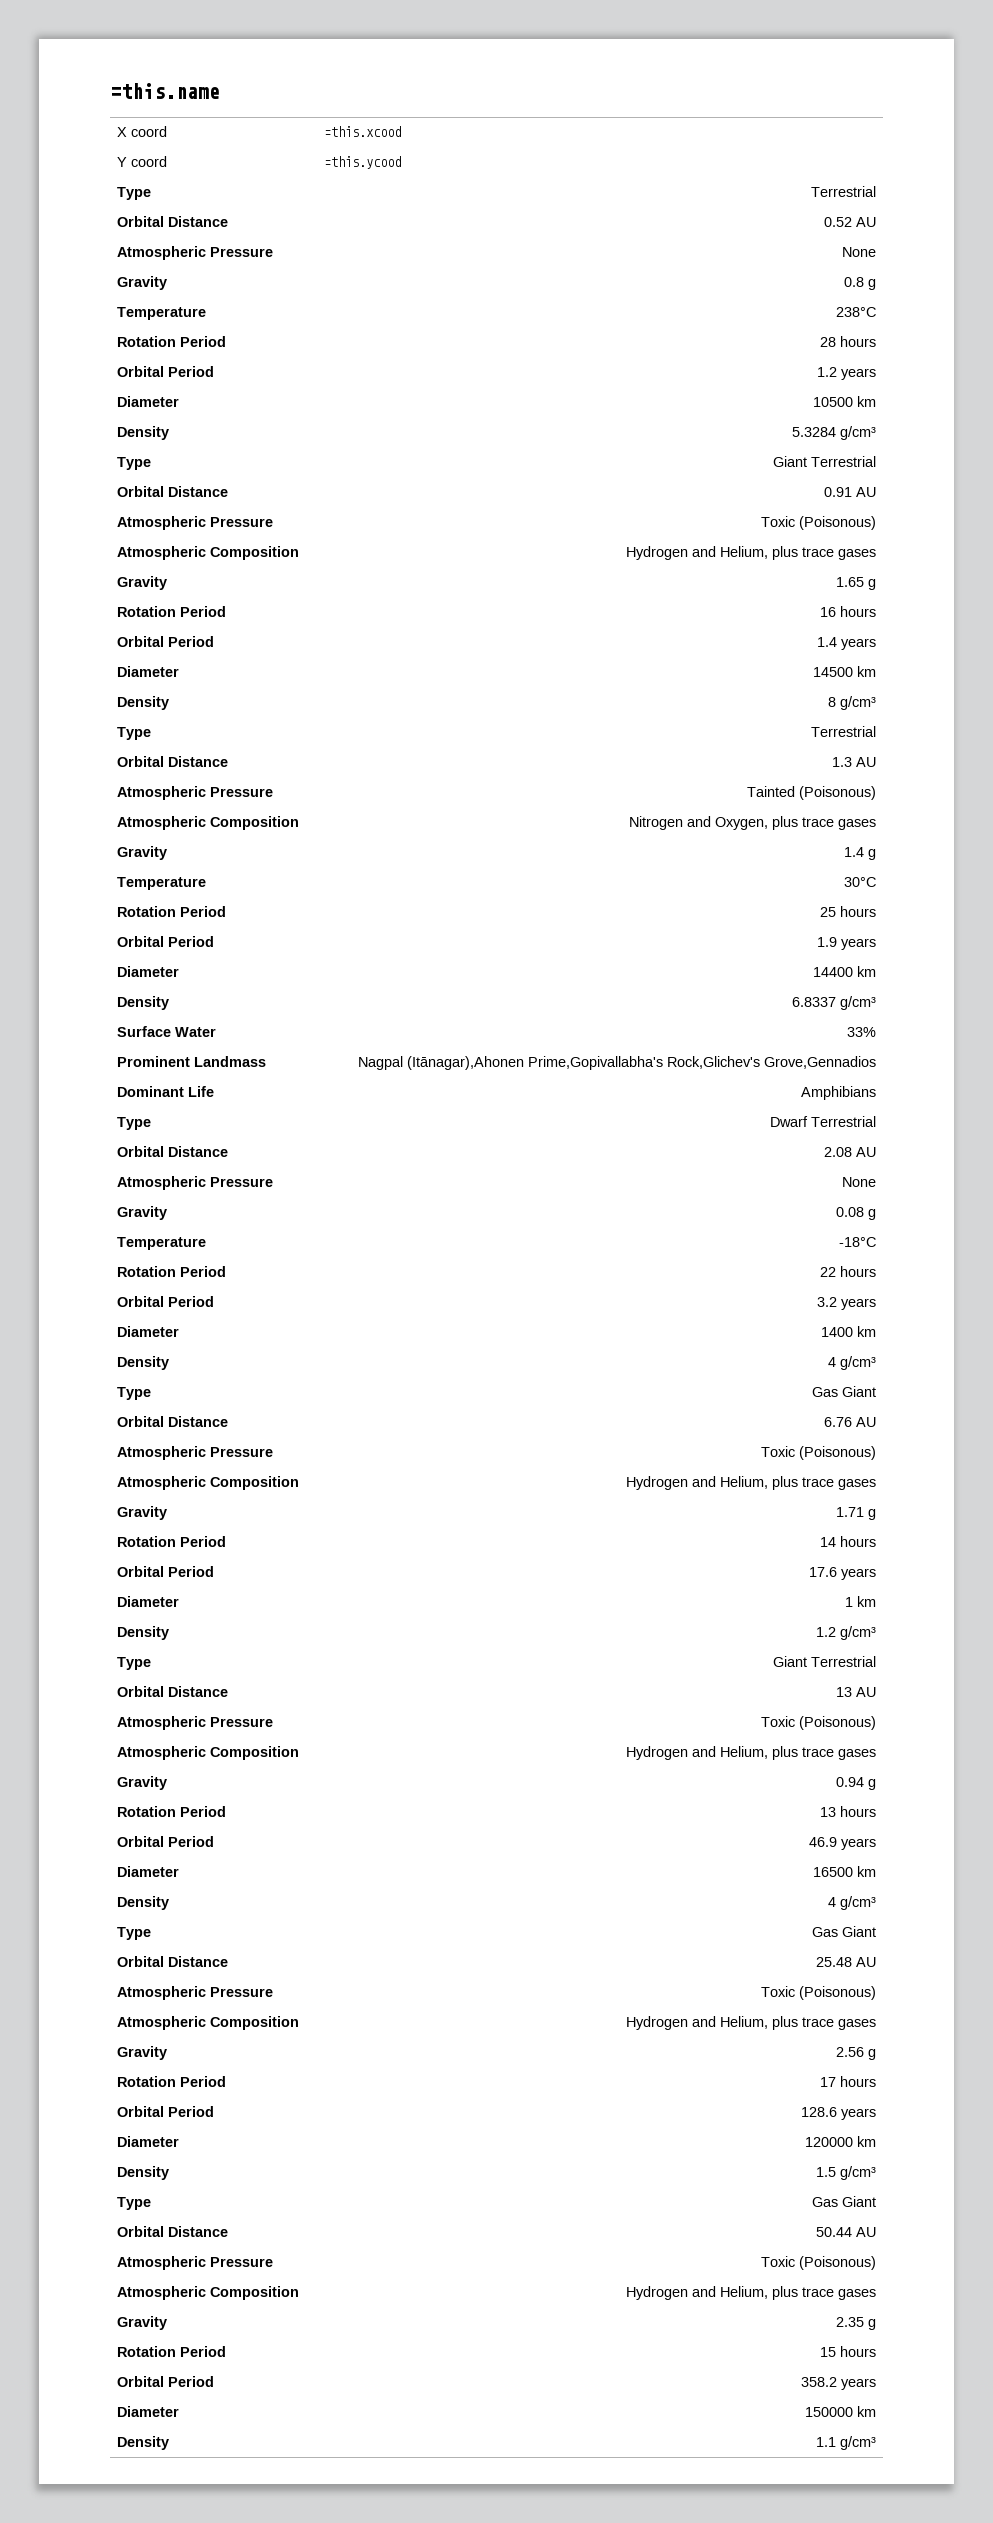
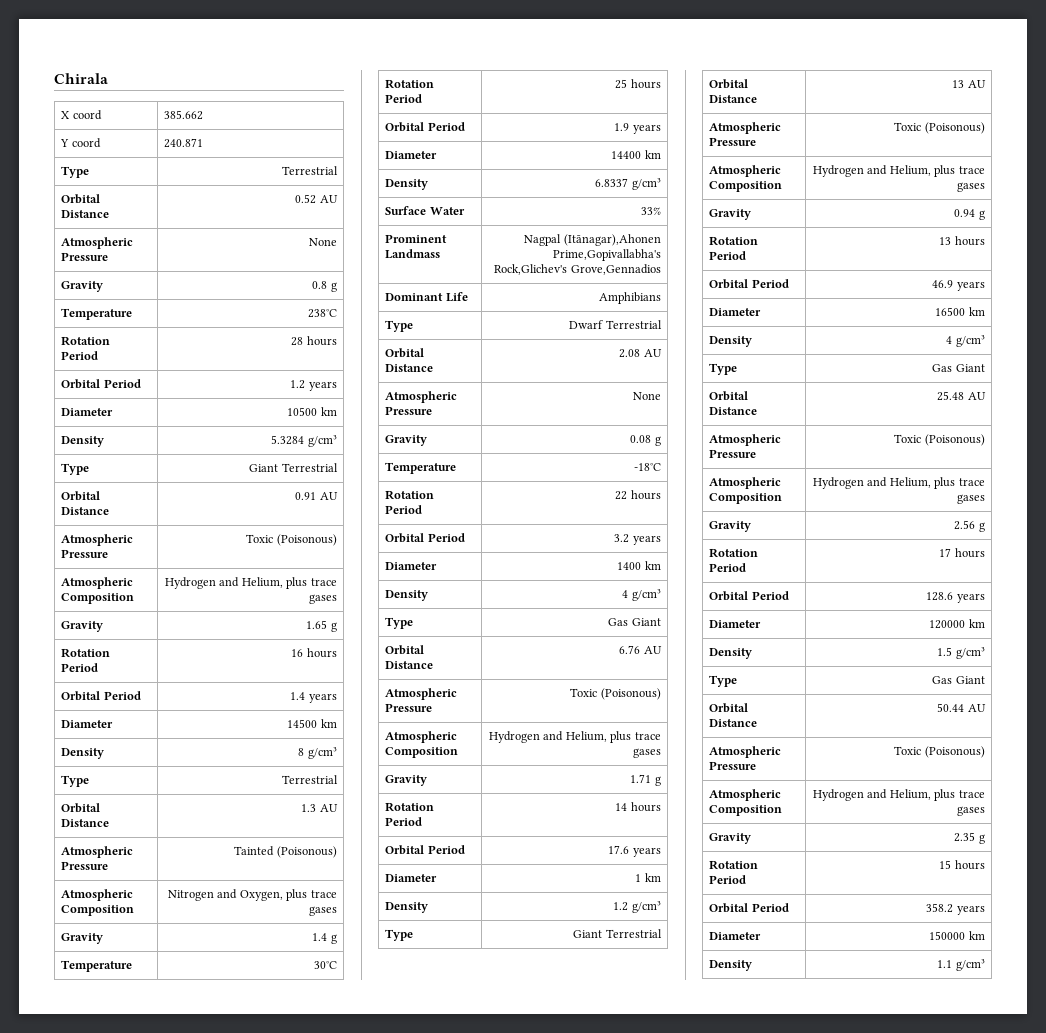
[110,83,220,99] =this.name -> [54,73,108,84] Chirala
[323,126,401,137] =this.xcood -> [164,110,204,120] 385.662
[323,156,401,169] =this.ycood -> [164,138,204,148] 240.871

